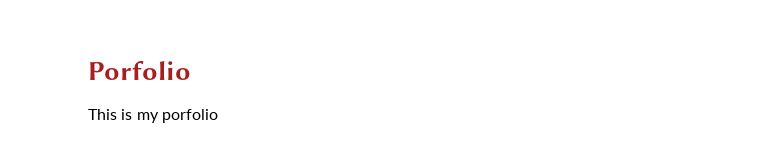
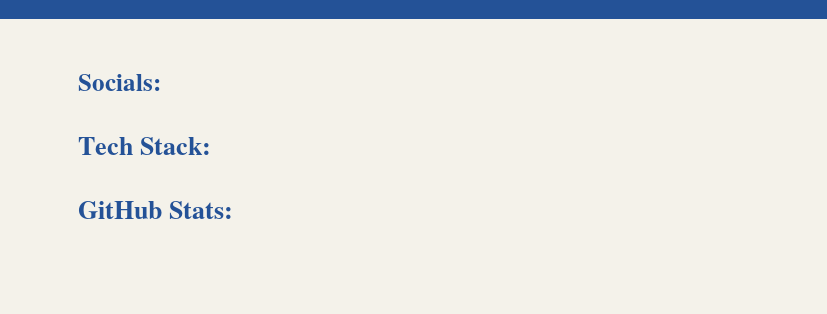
[88,61,191,80] [88,109,218,123] Porfolio // This is my porfolio -> [78,74,161,91] [78,137,212,155] [78,201,234,219] Socials: // Tech Stack: // GitHub Stats:

